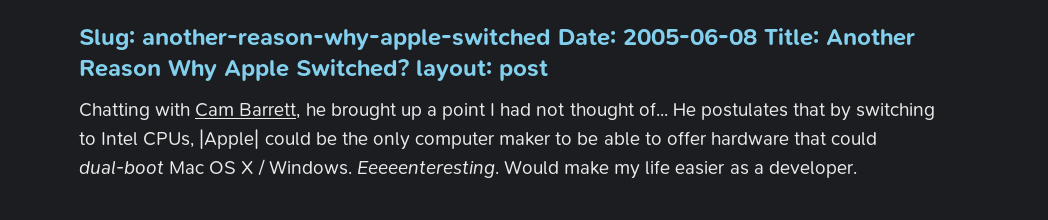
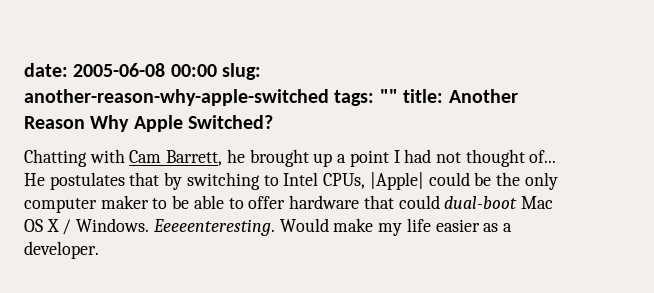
[79,28,819,50] Slug: another-reason-why-apple-switched Date: 2005-06-08 Title: -> [24,63,262,80] [24,89,444,106] date: 2005-06-08 00:00 slug: another-reason-why-apple-switched tags: "" title:
[416,60,548,81] layout: post -> (274, 122) none

